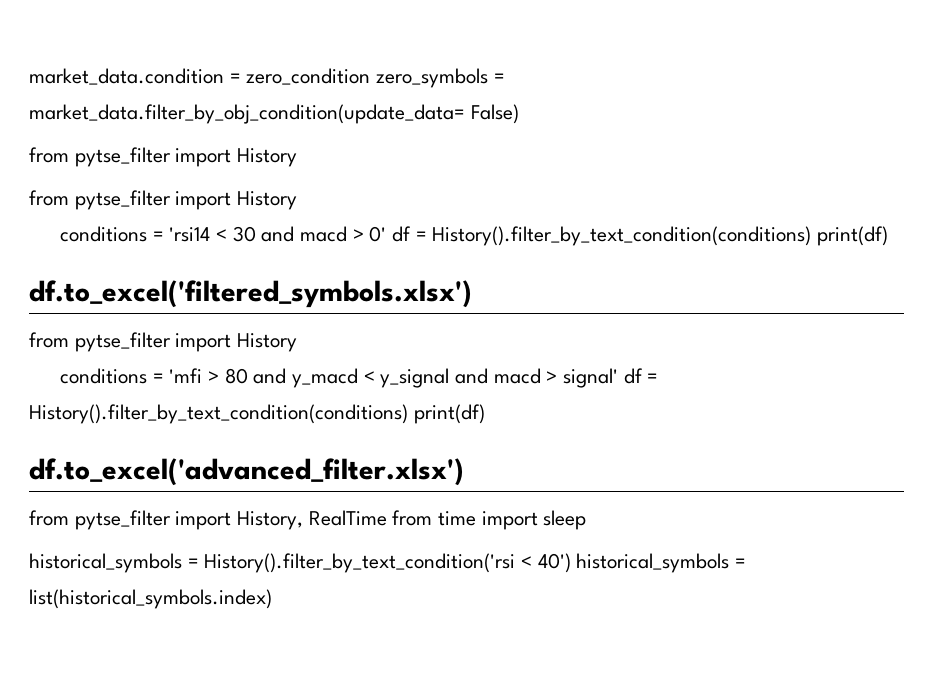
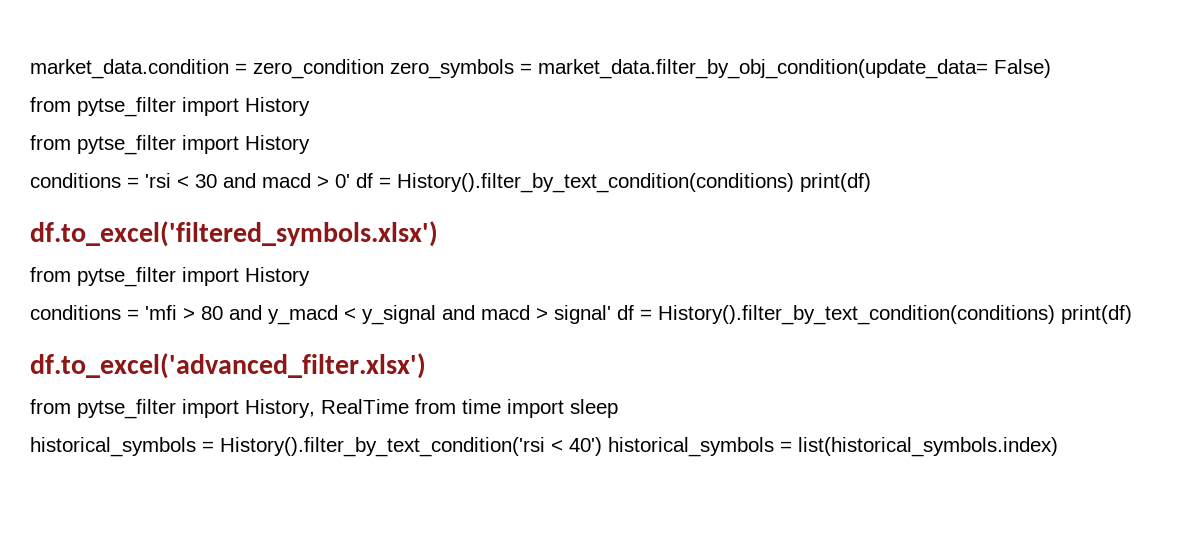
[169,227,211,242] 'rsi14 -> [145,173,171,188] 'rsi

